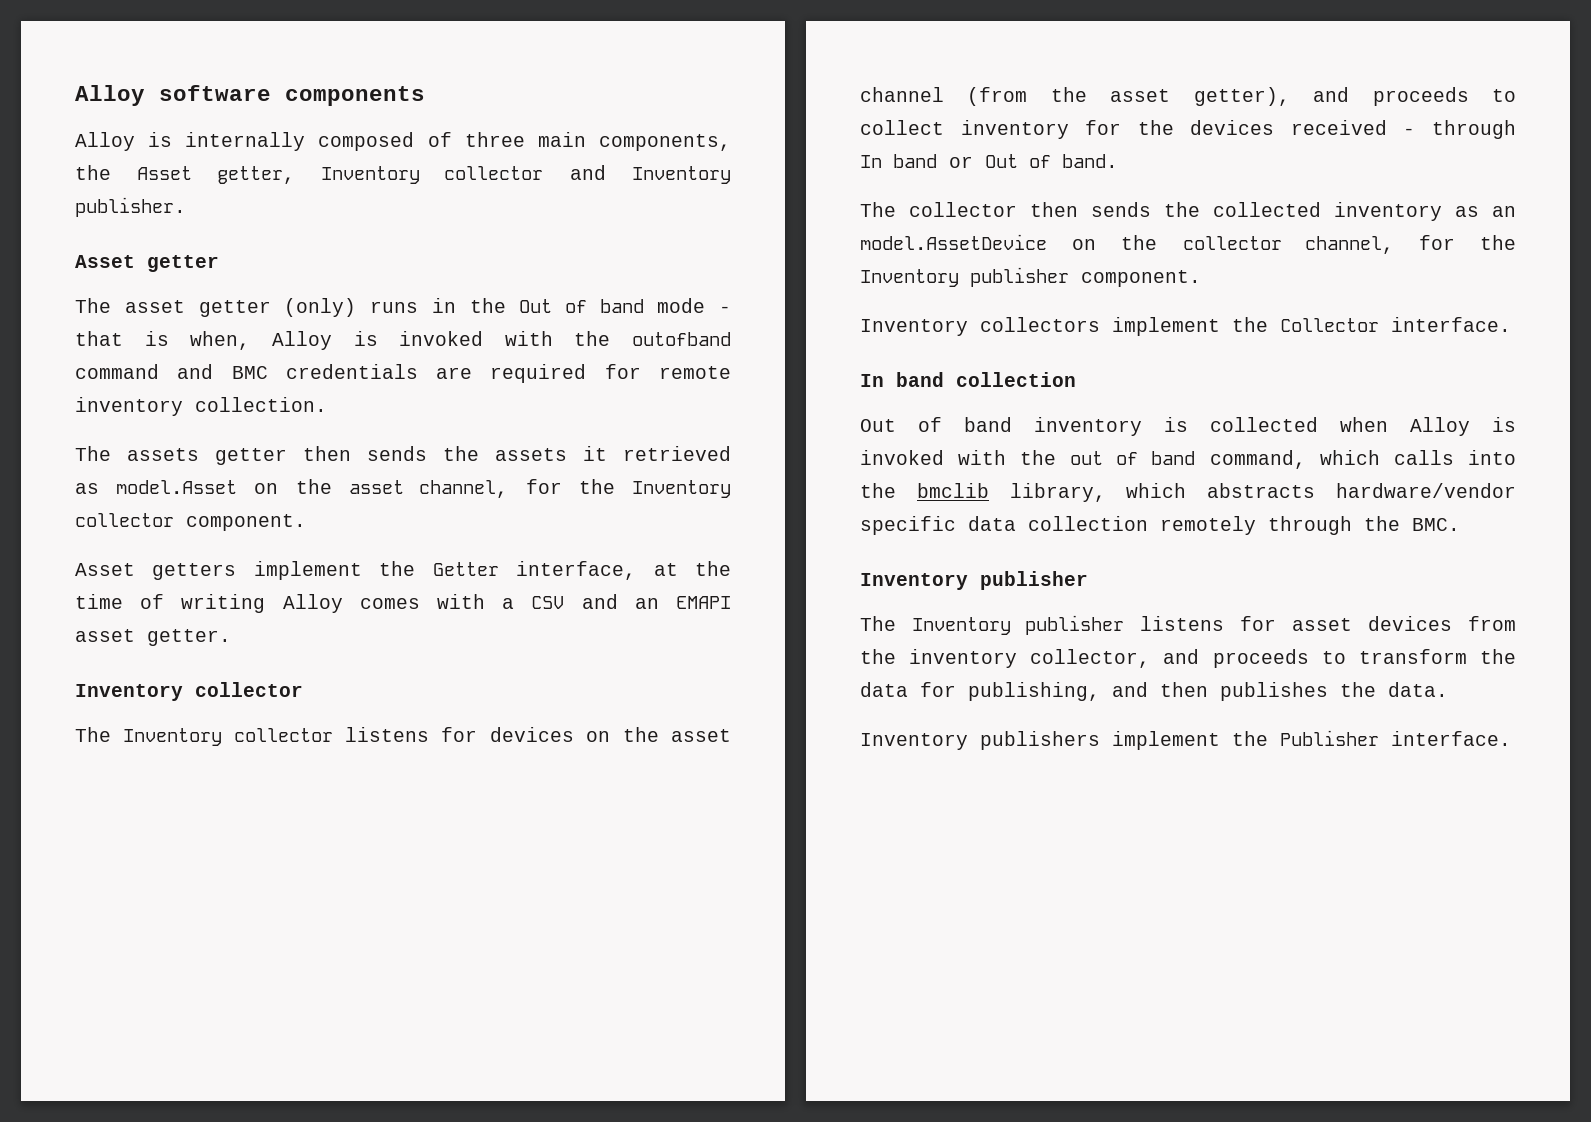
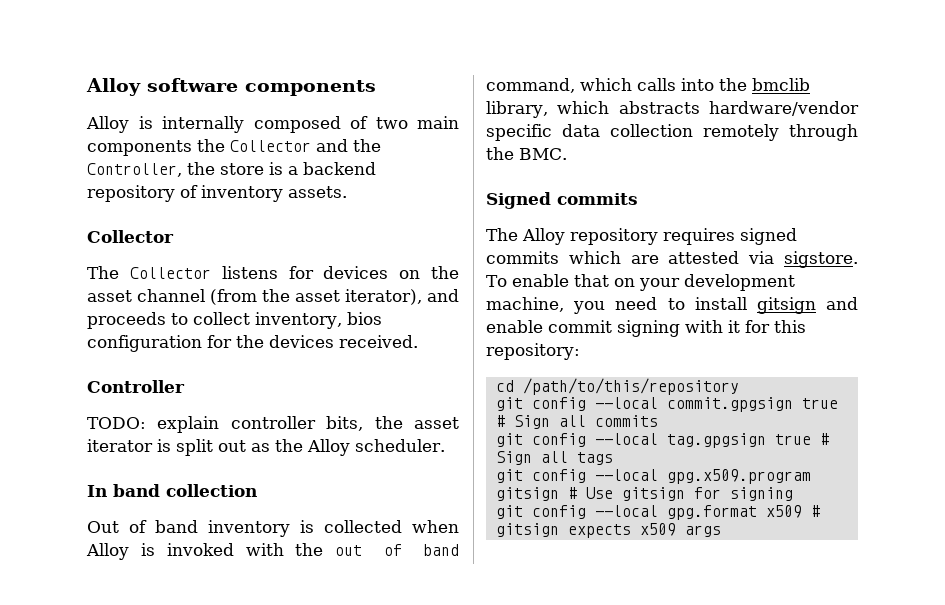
[464,132,732,151] [75,165,731,184] [75,197,186,217] [75,255,219,272] [75,298,731,317] [75,331,731,350] [75,364,731,383] [75,397,327,416] [75,446,731,465] [75,479,732,498] [75,513,306,531] [75,561,732,580] [75,594,731,613] [75,629,231,646] [75,682,303,701] [75,727,333,746] three main components, the Asset getter, Inventory collector and Inventory publisher. // Asset getter // The asset getter (only) runs in the Out of band mode - that is when, Alloy is invoked with the outofband command and BMC credentials are required for remote inventory collection. // The assets getter then sends the assets it retrieved as model.Asset on the asset channel, for the Inventory collector component. // Asset getters implement the Getter interface, at the time of writing Alloy comes with a CSV and an EMAPI asset getter. // Inventory collector // The Inventory collector -> [375,116,459,129] [87,139,381,156] [87,162,376,177] [87,185,347,202] [87,230,174,243] [87,266,211,279] two main components the Collector and the Controller, the store is a backend repository of inventory assets. // Collector // The Collector
[1193,87,1290,106] getter), -> [345,289,422,305] iterator),
[960,120,1516,139] [860,154,1118,168] [860,202,1516,221] [860,234,1516,254] [860,267,1201,287] [860,317,1511,336] inventory for the devices received - through In band or Out of band. // The collector then sends the collected inventory as an model.AssetDevice on the collector channel, for the Inventory publisher component. // Inventory collectors implement the Collector interface. -> [255,312,382,329] [87,335,418,352] [87,380,185,393] [87,416,459,433] [87,439,445,456] inventory, bios configuration for the devices received. // Controller // TODO: explain controller bits, the asset iterator is split out as the Alloy scheduler.
[860,571,1088,590] [860,615,1516,635] [860,649,1516,668] [860,682,1448,701] [860,730,1511,750] Inventory publisher // The Inventory publisher listens for asset devices from the inventory collector, and proceeds to transform the data for publishing, and then publishes the data. // Inventory publishers implement the Publisher interface. -> [486,192,638,209] [486,228,797,245] [486,251,858,268] [486,274,795,291] [486,297,858,314] [486,320,806,337] [486,343,580,360] [495,378,739,395] [495,397,838,412] [495,415,658,429] [495,433,829,448] [495,451,613,465] [495,469,811,484] [495,487,793,501] [495,505,820,520] [495,523,721,538] Signed commits // The Alloy repository requires signed commits which are attested via sigstore. To enable that on your development machine, you need to install gitsign and enable commit signing with it for this repository: // cd /path/to/this/repository // git config --local commit.gpgsign true # Sign all commits // git config --local tag.gpgsign true # Sign all tags // git config --local gpg.x509.program gitsign # Use gitsign for signing // git config --local gpg.format x509 # gitsign expects x509 args

